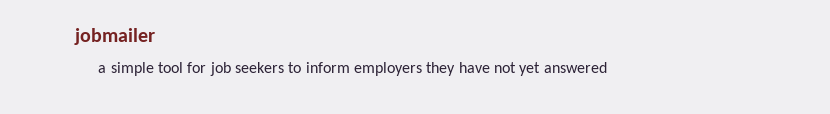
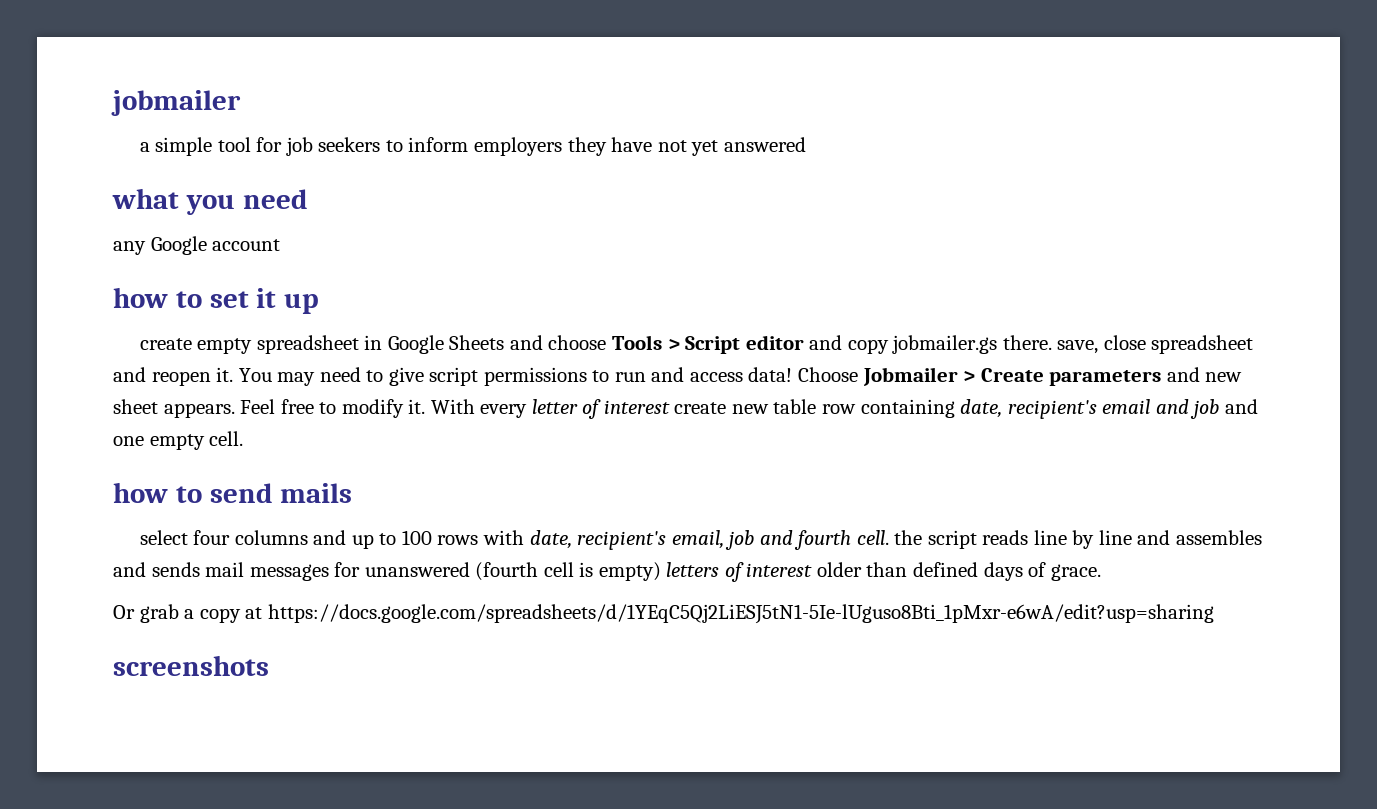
(607, 67) none -> [112,188,308,215] [113,236,281,255] [113,287,320,314] [139,335,1254,354] [113,367,1243,386] [113,399,1258,419] [113,431,244,450] [113,482,353,503] [139,530,1263,550] [113,562,1101,582] [113,604,1214,624] [113,655,269,676] // what you need // any Google account // how to set it up // create empty spreadsheet in Google Sheets and choose Tools > Script editor and copy jobmailer.gs there. save, close spreadsheet and reopen it. You may need to give script permissions to run and access data! Choose Jobmailer > Create parameters and new sheet appears. Feel free to modify it. With every letter of interest create new table row containing date, recipient's email and job and one empty cell. // how to send mails // select four columns and up to 100 rows with date, recipient's email, job and fourth cell. the script reads line by line and assembles and sends mail messages for unanswered (fourth cell is empty) letters of interest older than defined days of grace. // Or grab a copy at https://docs.google.com/spreadsheets/d/1YEqC5Qj2LiESJ5tN1-5Ie-lUguso8Bti_1pMxr-e6wA/edit?usp=sharing // screenshots

